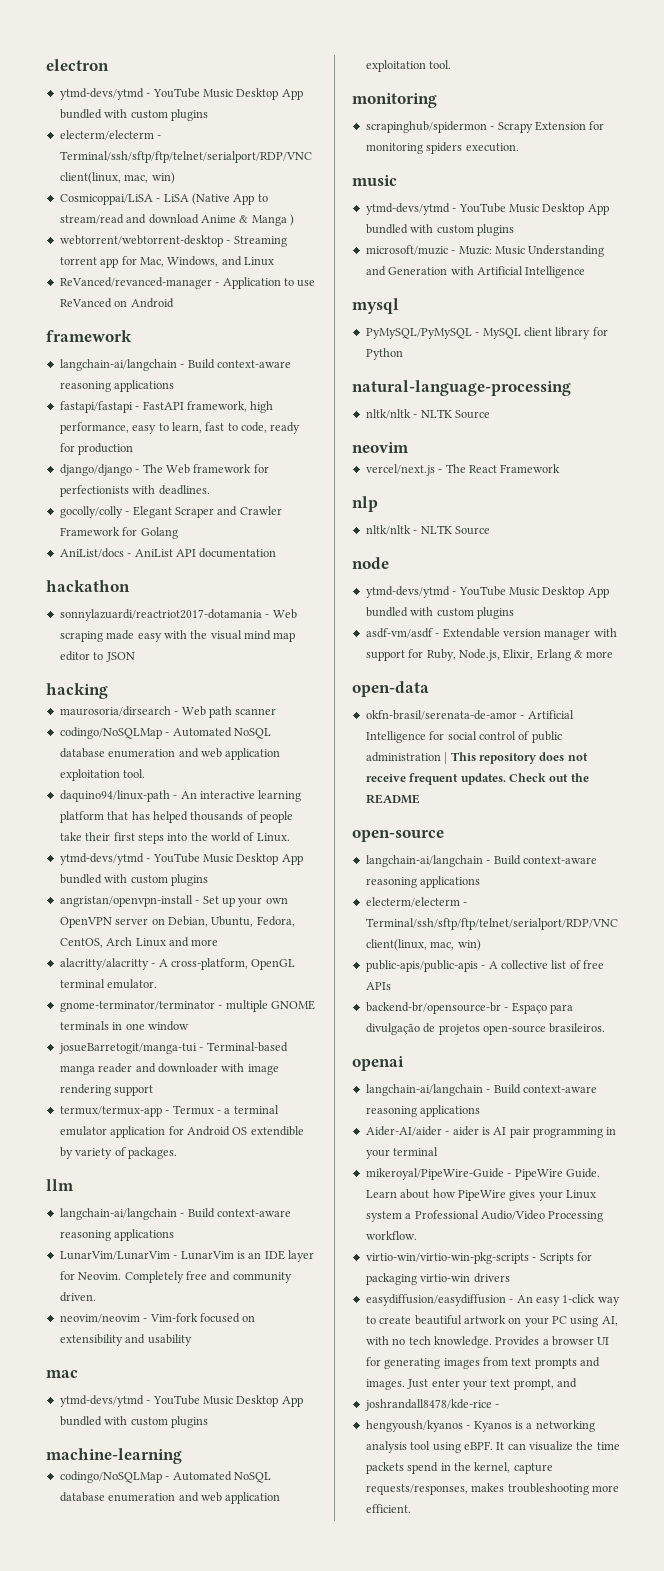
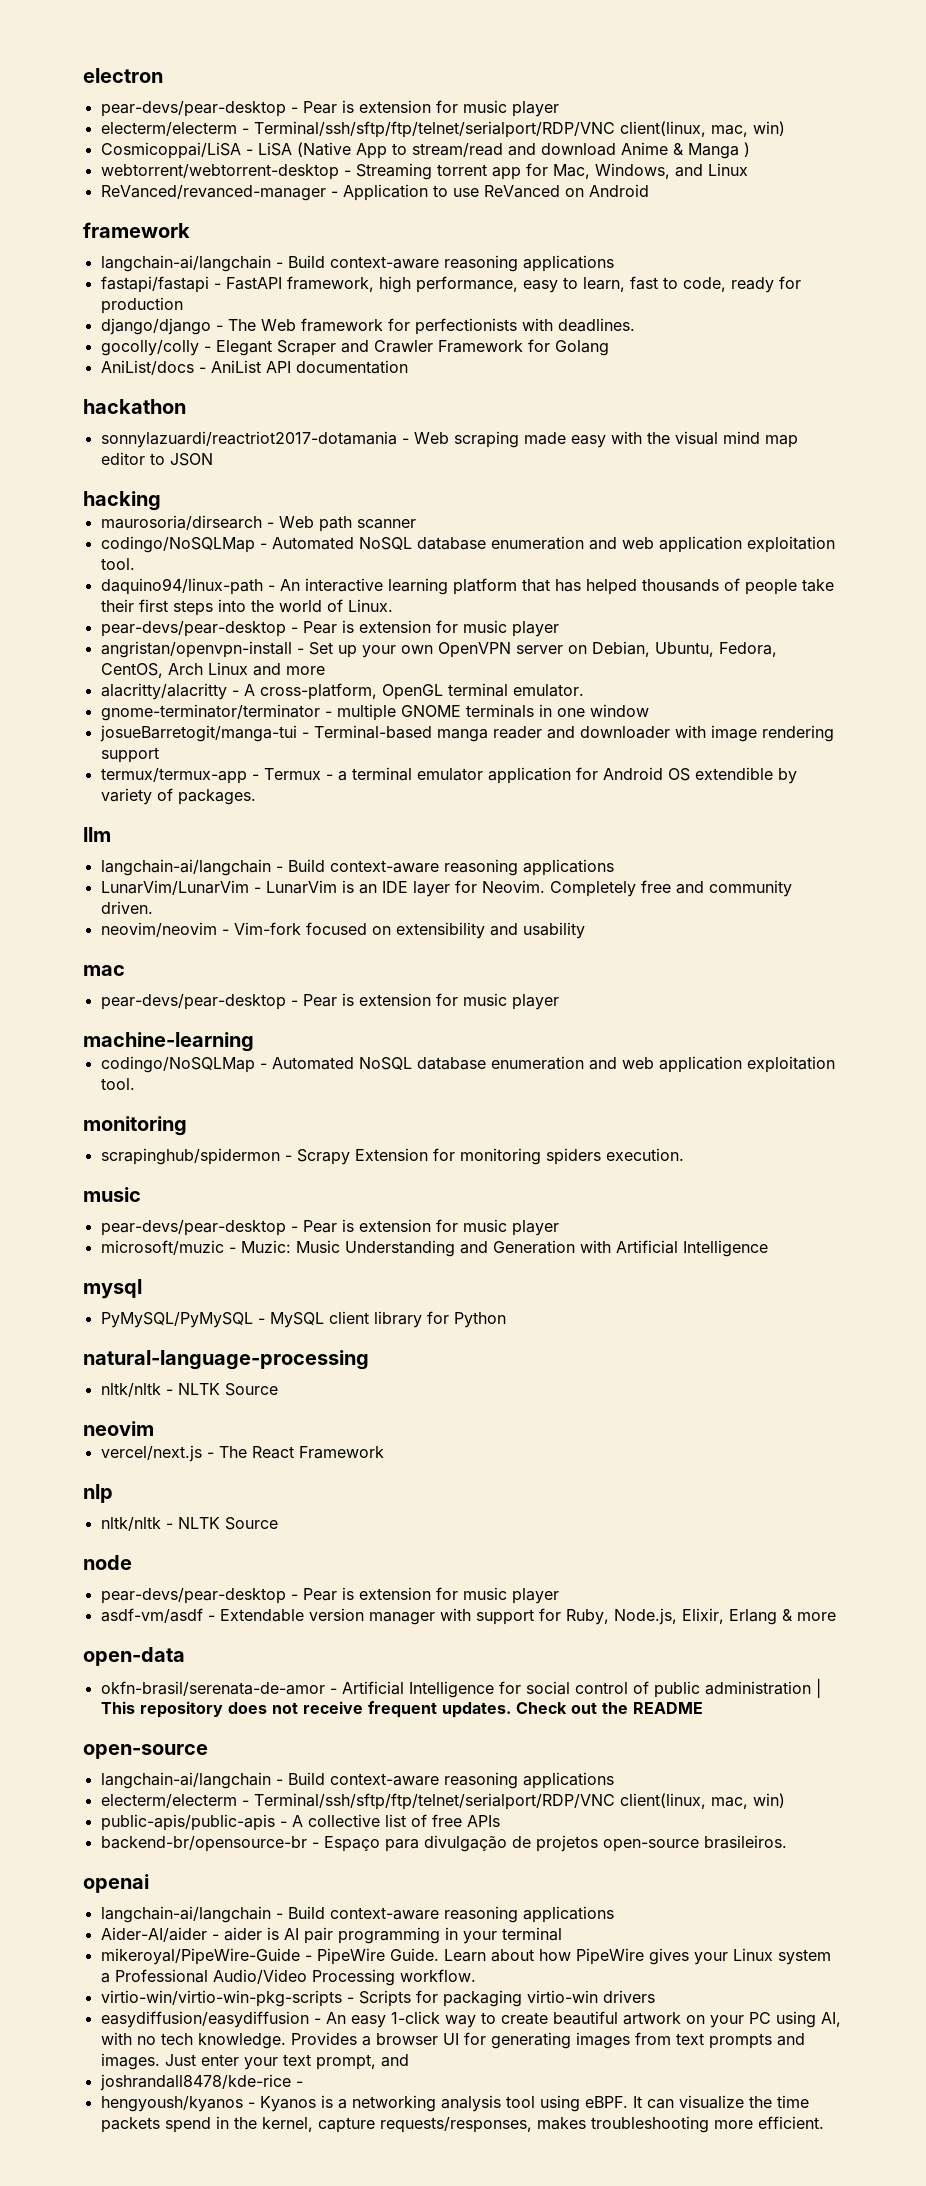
[59,88,303,100] [59,109,208,121] ytmd-devs/ytmd - YouTube Music Desktop App bundled with custom plugins -> [100,100,559,117] pear-devs/pear-desktop - Pear is extension for music player
[59,853,303,865] [59,874,208,886] ytmd-devs/ytmd - YouTube Music Desktop App bundled with custom plugins -> [100,620,559,637] pear-devs/pear-desktop - Pear is extension for music player
[59,1395,303,1407] [59,1416,208,1428] ytmd-devs/ytmd - YouTube Music Desktop App bundled with custom plugins -> [100,993,559,1010] pear-devs/pear-desktop - Pear is extension for music player
[365,203,609,215] [365,224,514,236] ytmd-devs/ytmd - YouTube Music Desktop App bundled with custom plugins -> [100,1219,559,1236] pear-devs/pear-desktop - Pear is extension for music player
[365,586,609,598] [365,607,514,619] ytmd-devs/ytmd - YouTube Music Desktop App bundled with custom plugins -> [100,1587,559,1604] pear-devs/pear-desktop - Pear is extension for music player

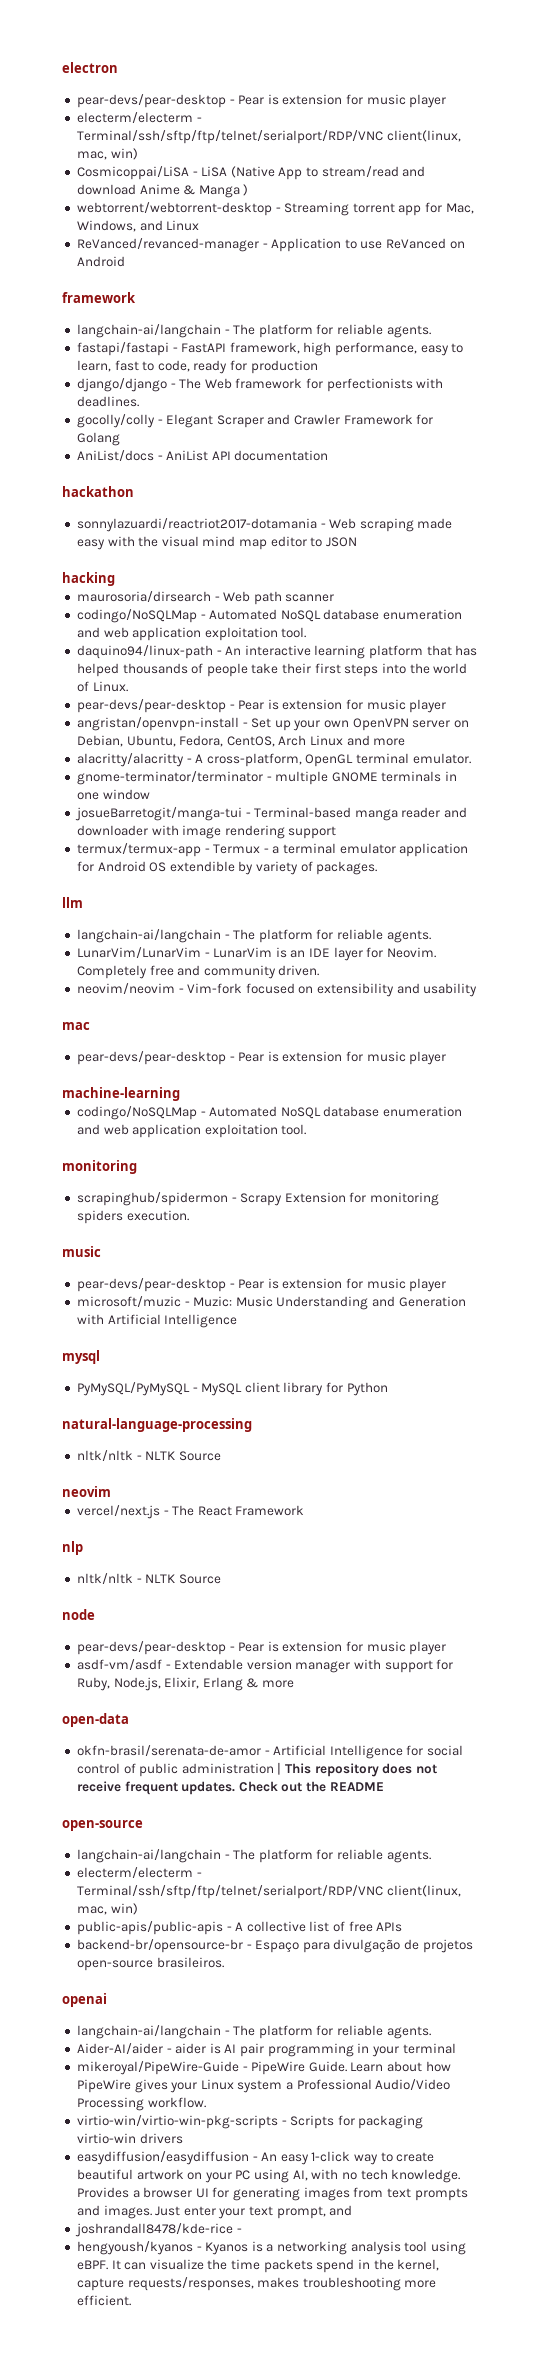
[287,255,614,272] Build context-aware reasoning applications -> [233,324,431,338] The platform for reliable agents.
[287,859,614,876] Build context-aware reasoning applications -> [233,929,431,943] The platform for reliable agents.
[287,1772,614,1789] Build context-aware reasoning applications -> [233,1849,431,1863] The platform for reliable agents.
[287,1906,614,1923] Build context-aware reasoning applications -> [233,2025,431,2039] The platform for reliable agents.

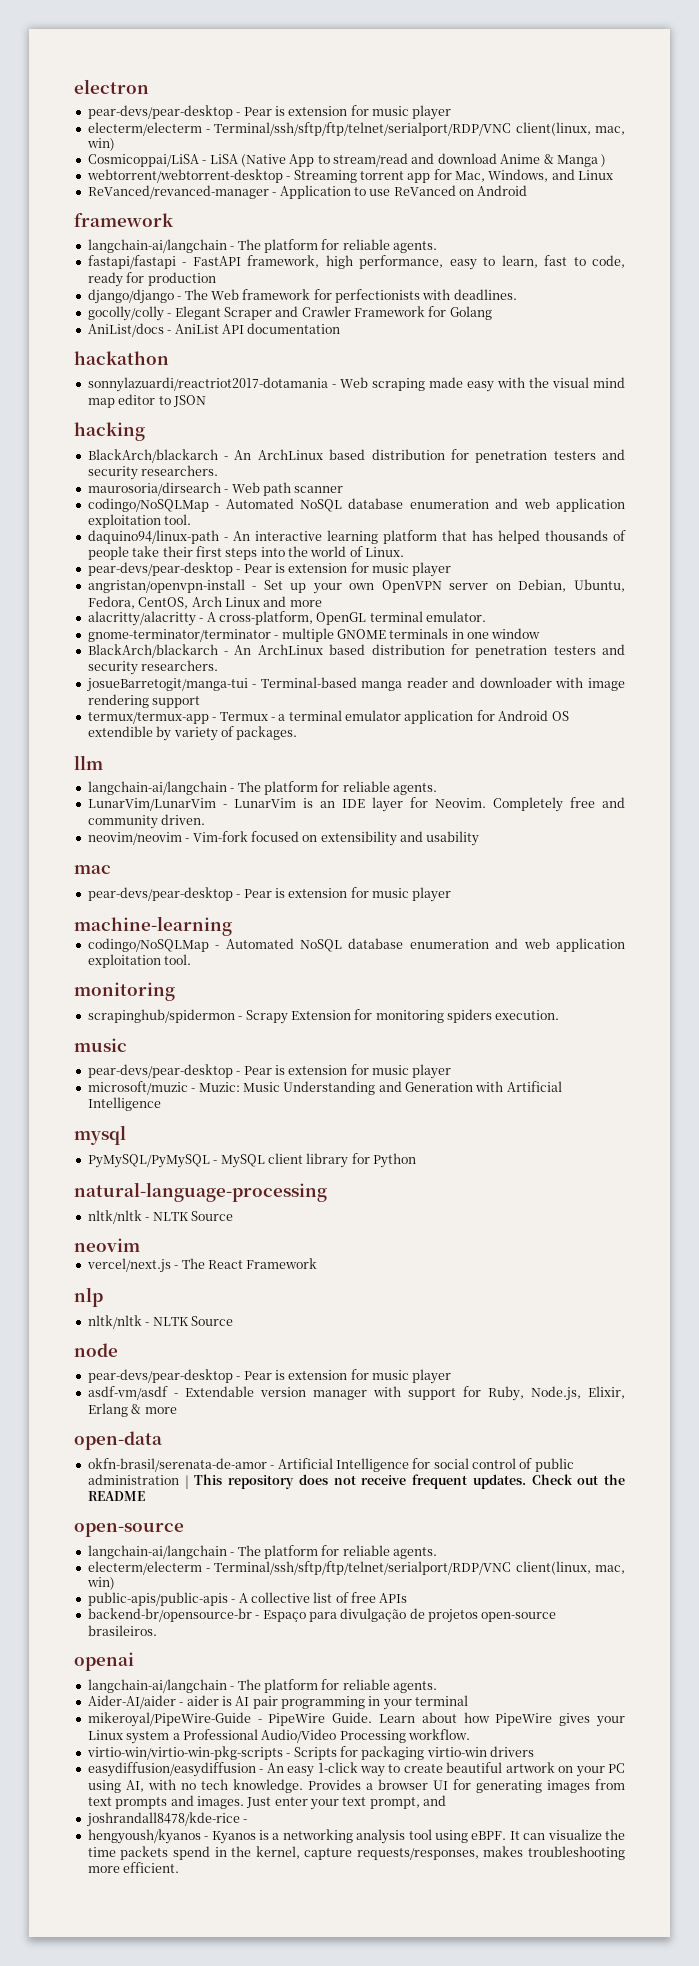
(115, 579) none -> [87,449,625,463] [87,465,219,480] // BlackArch/blackarch - An ArchLinux based distribution for penetration testers and security researchers.
(150, 794) none -> [87,644,625,658] [87,660,219,675] // BlackArch/blackarch - An ArchLinux based distribution for penetration testers and security researchers.

